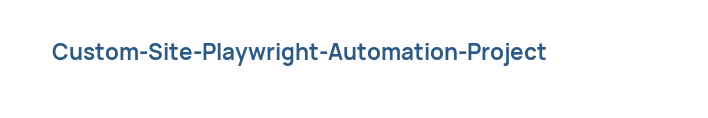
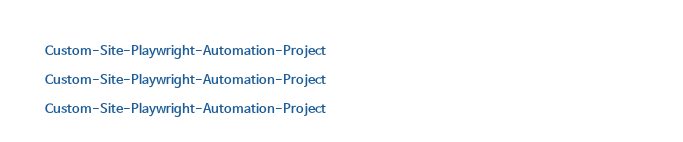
[52,43,547,66] Custom-Site-Playwright-Automation-Project -> [45,44,326,59] [45,73,326,88] [45,102,326,117] Custom-Site-Playwright-Automation-Project // Custom-Site-Playwright-Automation-Project // Custom-Site-Playwright-Automation-Project

